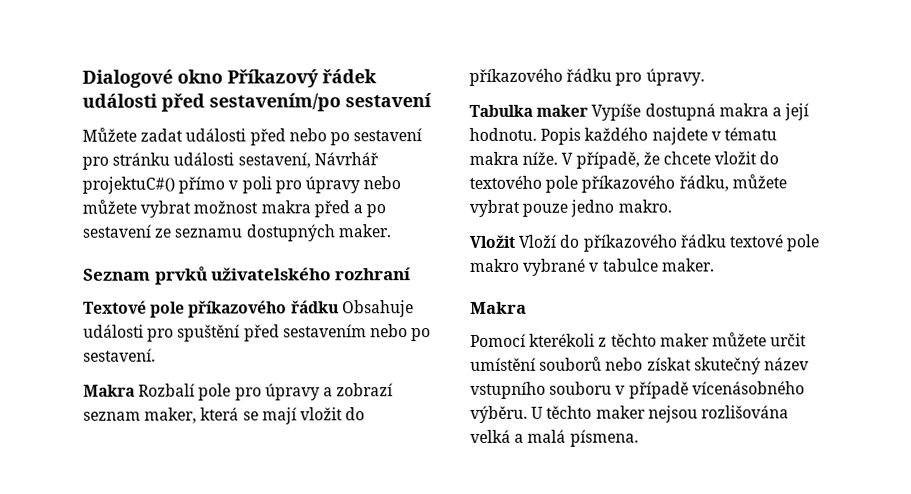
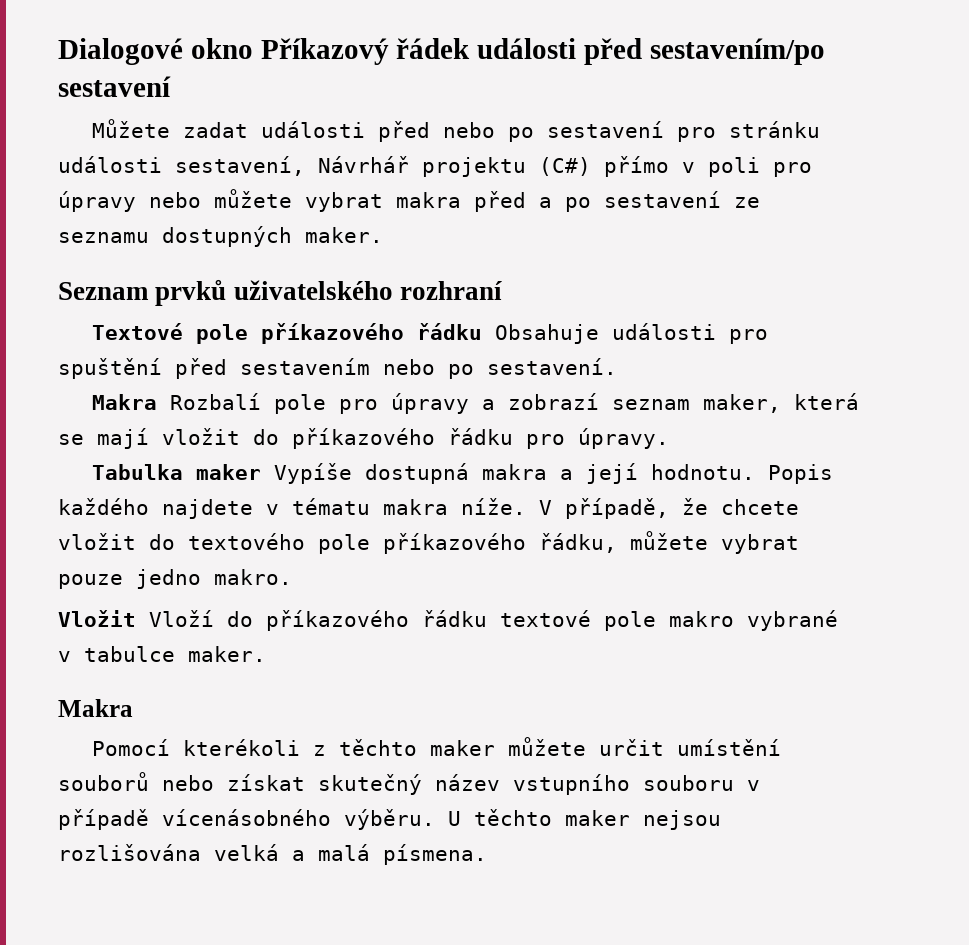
[82,176,175,194] projektuC#() -> [422,157,591,177] projektu (C#)
[193,200,259,214] možnost -> (383, 202) none

